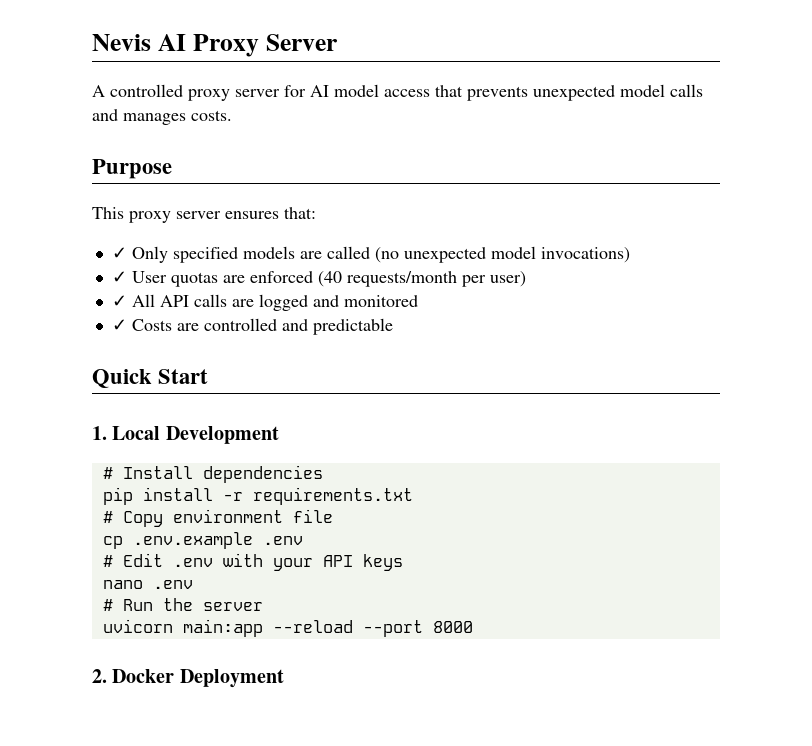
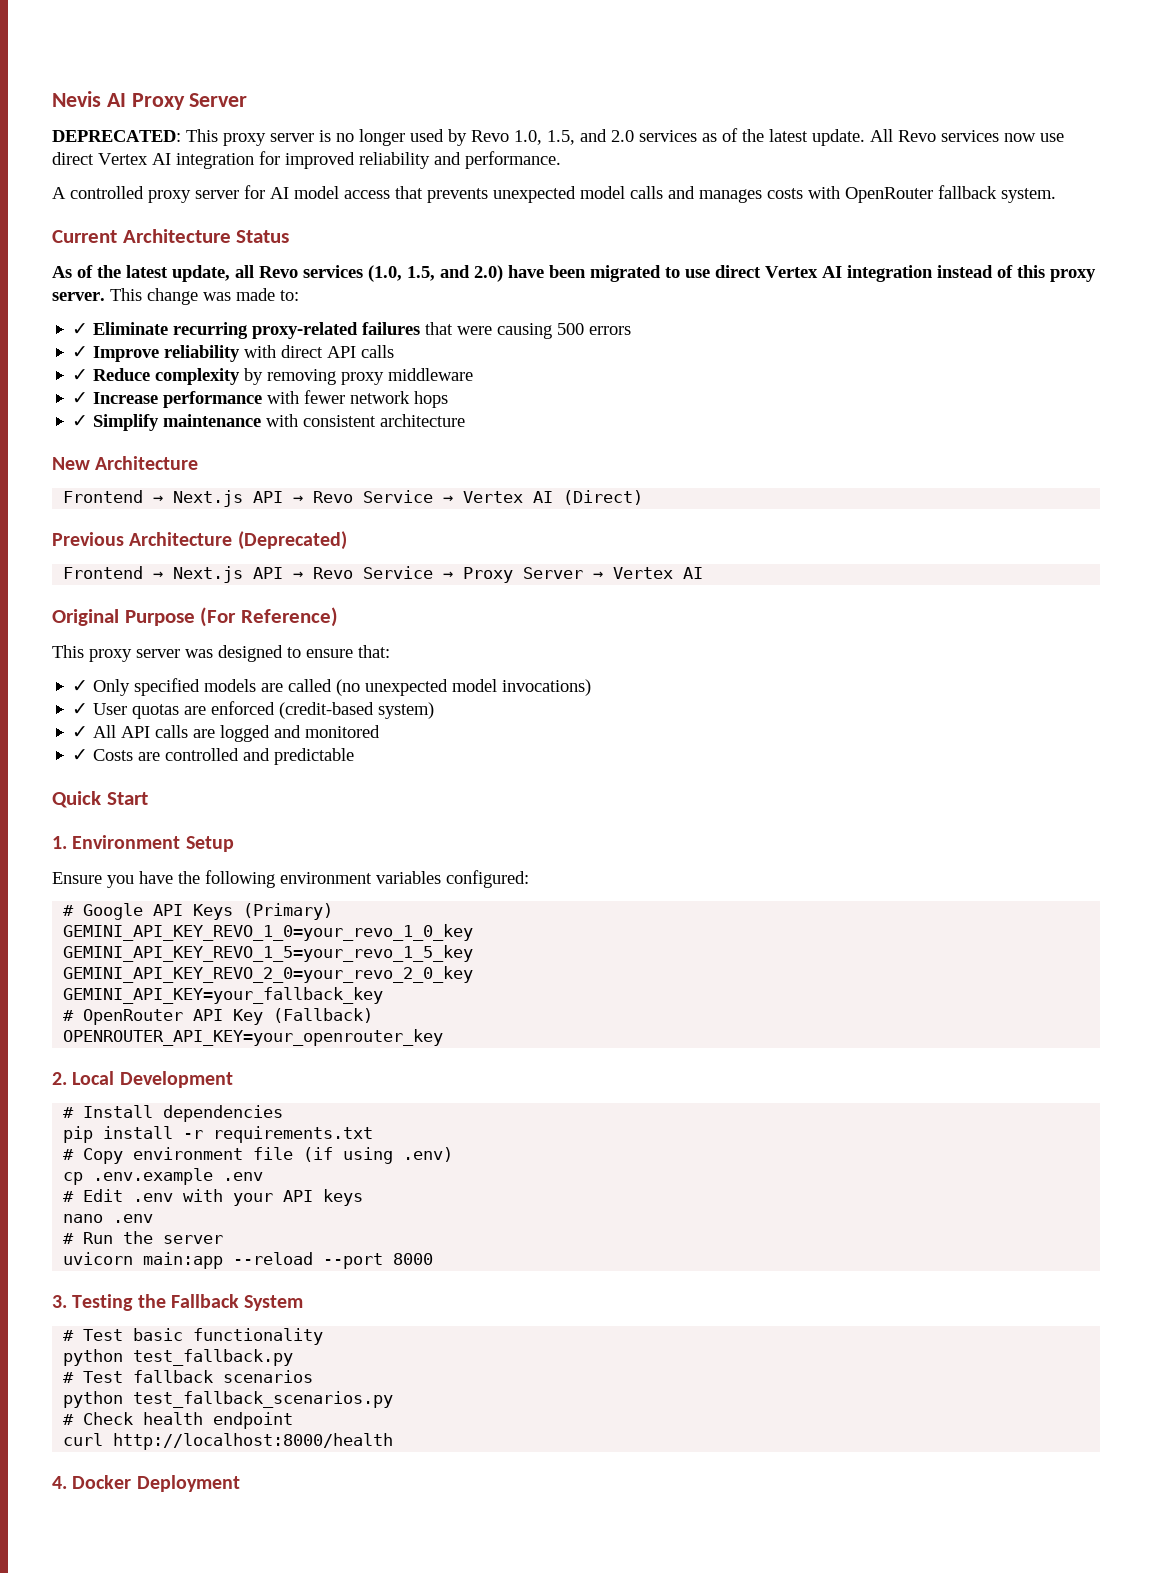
(338, 42) none -> [52,128,1064,146] [52,151,561,169] // DEPRECATED: This proxy server is no longer used by Revo 1.0, 1.5, and 2.0 services as of the latest update. All Revo services now use direct Vertex AI integration for improved reliability and performance.
[191,110,232,121] costs. // -> [767,185,1056,203] [52,229,290,243] [52,265,1096,282] [52,288,299,305] [72,322,632,339] [72,345,395,362] [72,368,474,385] [72,390,449,408] [72,414,466,431] [52,456,199,470] [63,490,644,507] [52,531,347,550] [63,566,704,583] [52,609,119,626] costs with OpenRouter fallback system. // Current Architecture Status // As of the latest update, all Revo services (1.0, 1.5, and 2.0) have been migrated to use direct Vertex AI integration instead of this proxy server. This change was made to: // ✓ Eliminate recurring proxy-related failures that were causing 500 errors // ✓ Improve reliability with direct API calls // ✓ Reduce complexity by removing proxy middleware // ✓ Increase performance with fewer network hops // ✓ Simplify maintenance with consistent architecture // New Architecture // Frontend → Next.js API → Revo Service → Vertex AI (Direct) // Previous Architecture (Deprecated) // Frontend → Next.js API → Revo Service → Proxy Server → Vertex AI // Original
[92,207,279,223] // This proxy server ensures -> [200,607,338,627] [52,645,353,662] (For Reference) // This proxy server was designed to ensure
[317,271,526,287] (40 requests/month per user) -> [279,702,435,719] (credit-based system)
(107, 433) none -> [72,835,234,852] [52,870,529,888] [63,903,334,920] [63,924,474,941] [63,945,474,962] [63,966,474,983] [63,987,384,1004] [63,1008,374,1025] [63,1029,444,1046] [52,1072,67,1085] Environment Setup // Ensure you have the following environment variables configured: // # Google API Keys (Primary) // GEMINI_API_KEY_REVO_1_0=your_revo_1_0_key // GEMINI_API_KEY_REVO_1_5=your_revo_1_5_key // GEMINI_API_KEY_REVO_2_0=your_revo_2_0_key // GEMINI_API_KEY=your_fallback_key // # OpenRouter API Key (Fallback) // OPENROUTER_API_KEY=your_openrouter_key // 2.
(333, 516) none -> [303,1147,454,1164] (if using .env)
[92,669,107,683] 2. -> [52,1294,304,1311] [63,1328,324,1345] [63,1349,294,1366] [63,1370,314,1383] [63,1391,394,1408] [63,1412,294,1429] [63,1433,394,1450] [52,1476,67,1489] 3. Testing the Fallback System // # Test basic functionality // python test_fallback.py // # Test fallback scenarios // python test_fallback_scenarios.py // # Check health endpoint // curl http://localhost:8000/health // 4.

